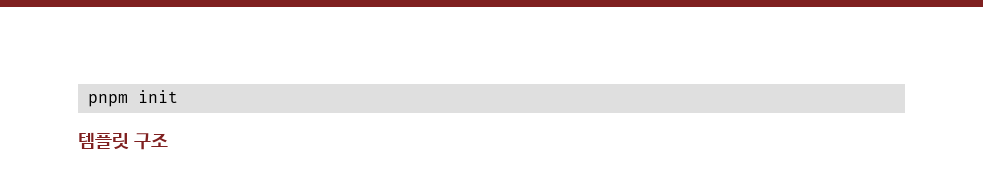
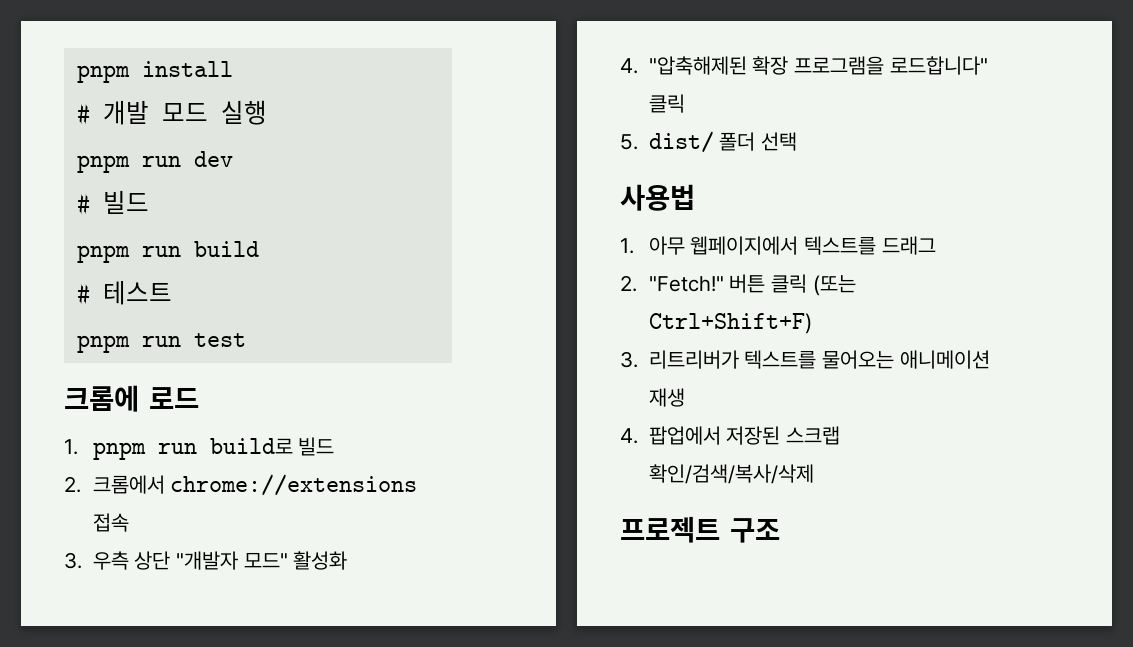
[88,90,179,107] [78,132,129,150] pnpm init // 템플릿 -> [76,61,233,83] [76,100,267,125] [76,151,233,173] [76,190,149,215] [76,241,259,263] [76,280,172,305] [76,333,246,353] [64,385,199,412] [64,437,335,460] [64,474,418,496] [92,513,129,532] [64,551,348,570] [620,56,988,75] [648,94,685,113] [620,131,798,153] [620,184,695,211] [620,236,936,255] [620,274,856,296] [648,313,812,334] [620,350,990,369] [648,388,685,407] [620,426,841,445] [648,464,814,484] [620,516,720,543] pnpm install // # 개발 모드 실행 // pnpm run dev // # 빌드 // pnpm run build // # 테스트 // pnpm run test // 크롬에 로드 // 1. pnpm run build로 빌드 // 2. 크롬에서 chrome://extensions 접속 // 3. 우측 상단 "개발자 모드" 활성화 // 4. "압축해제된 확장 프로그램을 로드합니다" 클릭 // 5. dist/ 폴더 선택 // 사용법 // 1. 아무 웹페이지에서 텍스트를 드래그 // 2. "Fetch!" 버튼 클릭 (또는 Ctrl+Shift+F) // 3. 리트리버가 텍스트를 물어오는 애니메이션 재생 // 4. 팝업에서 저장된 스크랩 확인/검색/복사/삭제 // 프로젝트

